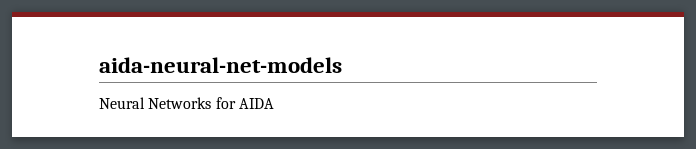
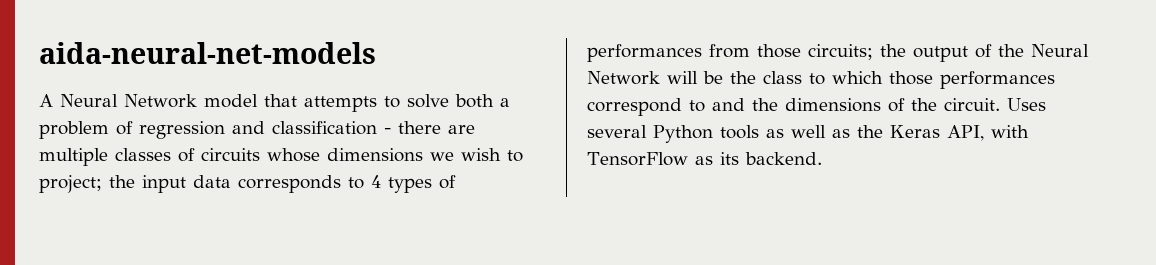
[99,97,274,109] Neural Networks for AIDA -> [39,94,510,112] [39,121,475,139] [39,148,523,166] [39,175,456,193] [587,44,1089,62] [587,71,1055,89] [587,98,1046,116] [587,125,1029,143] [587,152,822,166] A Neural Network model that attempts to solve both a problem of regression and classification - there are multiple classes of circuits whose dimensions we wish to project; the input data corresponds to 4 types of performances from those circuits; the output of the Neural Network will be the class to which those performances correspond to and the dimensions of the circuit. Uses several Python tools as well as the Keras API, with TensorFlow as its backend.

